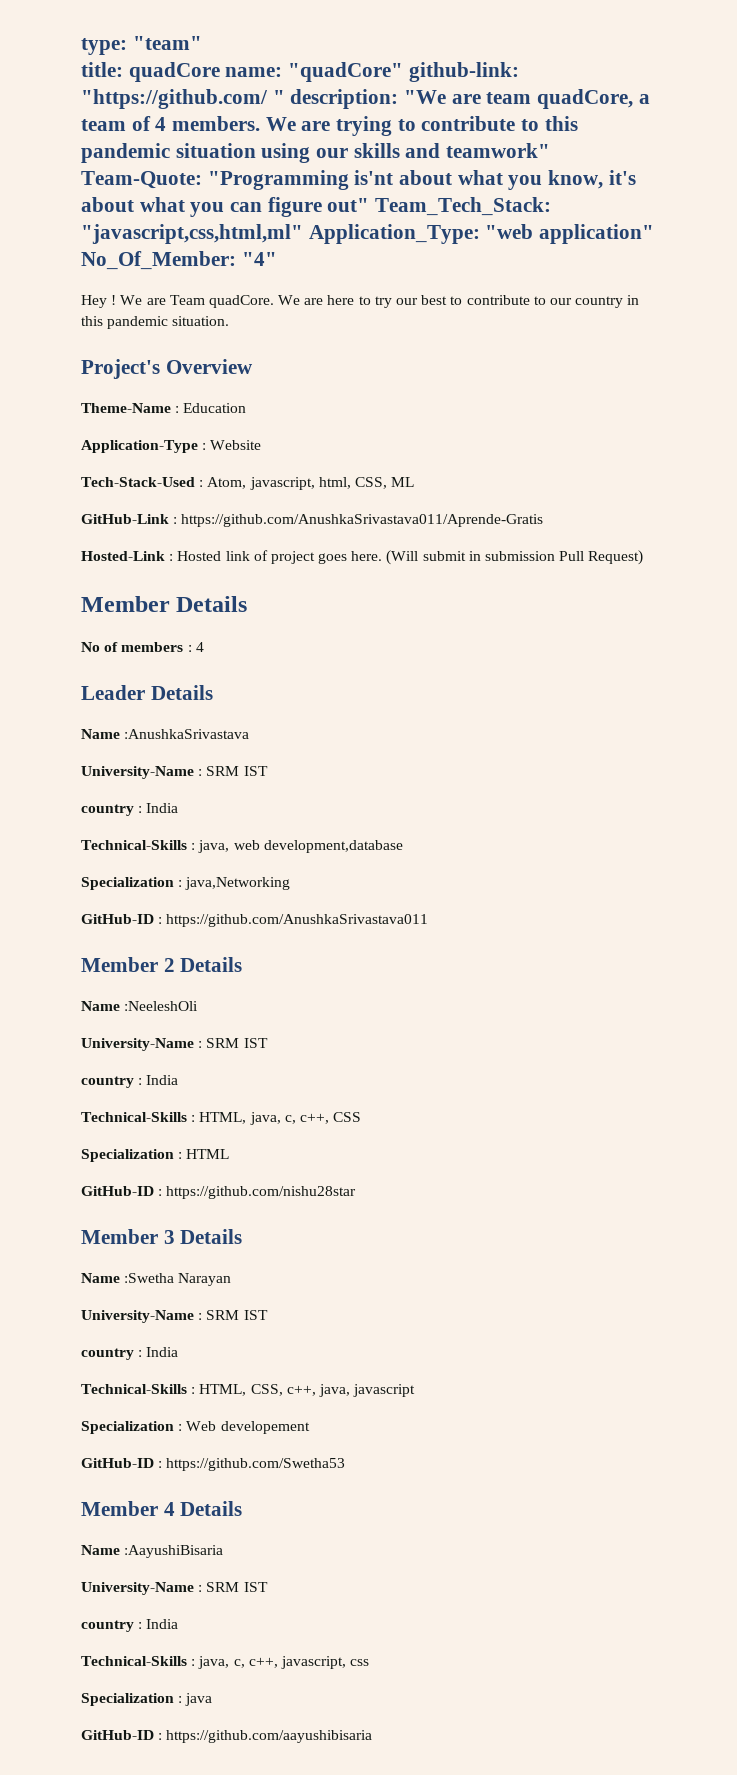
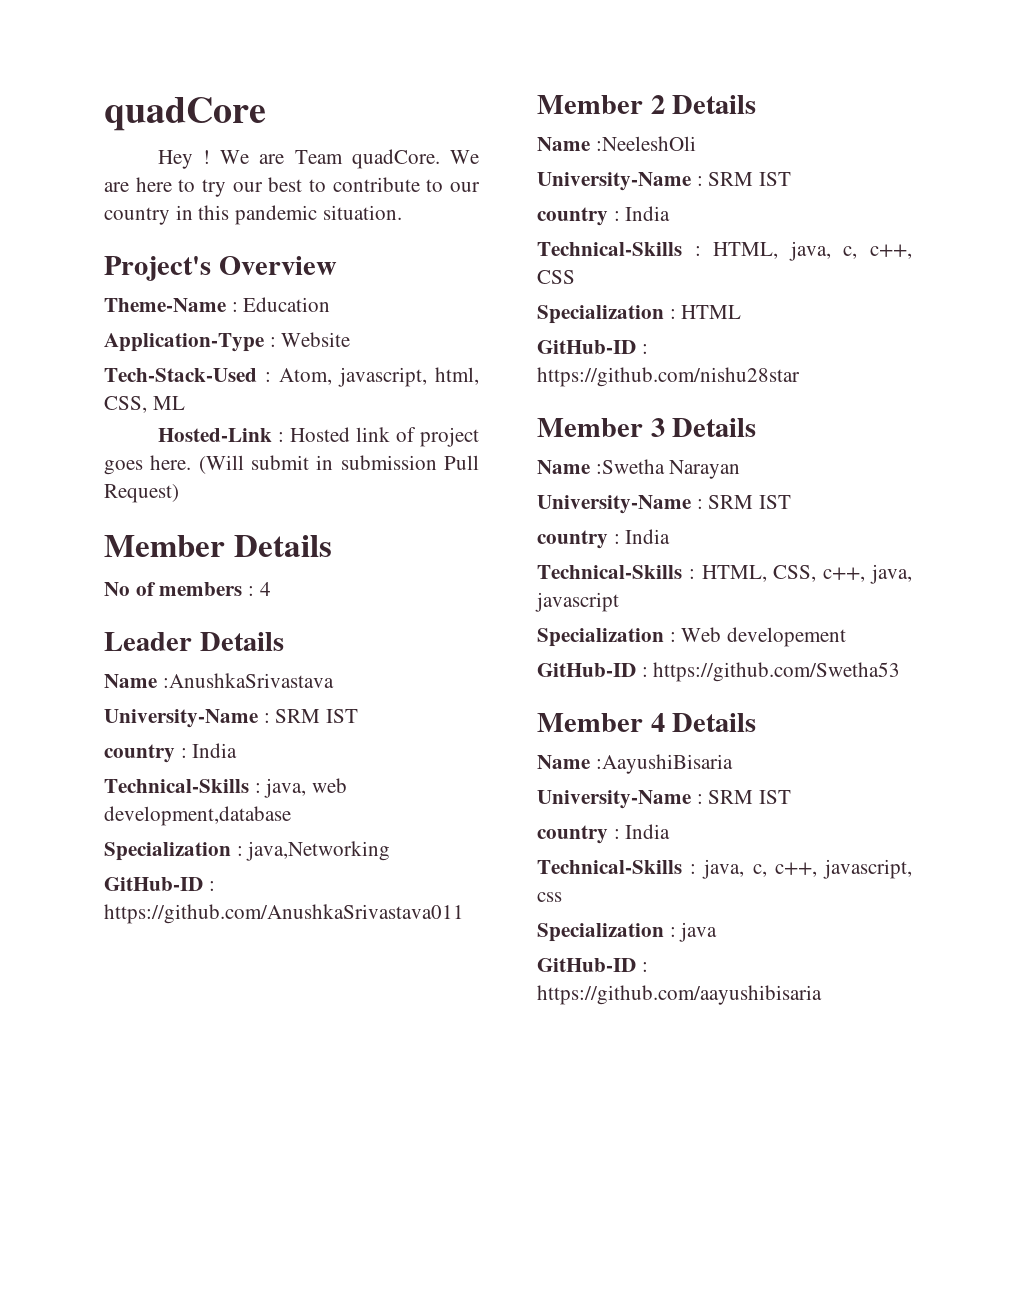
[81,36,202,55] [81,62,519,82] [81,89,650,109] [81,116,578,136] [81,143,551,163] [81,170,636,190] [81,197,552,217] [81,224,655,244] [81,251,277,270] type: "team" // title: quadCore name: "quadCore" github-link: "https://github.com/ " description: "We are team quadCore, a team of 4 members. We are trying to contribute to this pandemic situation using our skills and teamwork" Team-Quote: "Programming is'nt about what you know, it's about what you can figure out" Team_Tech_Stack: "javascript,css,html,ml" Application_Type: "web application" No_Of_Member: "4" -> [104,97,266,131] quadCore
[81,514,544,527] // GitHub-Link : https://github.com/AnushkaSrivastava011/Aprende-Gratis -> (185, 403) none

